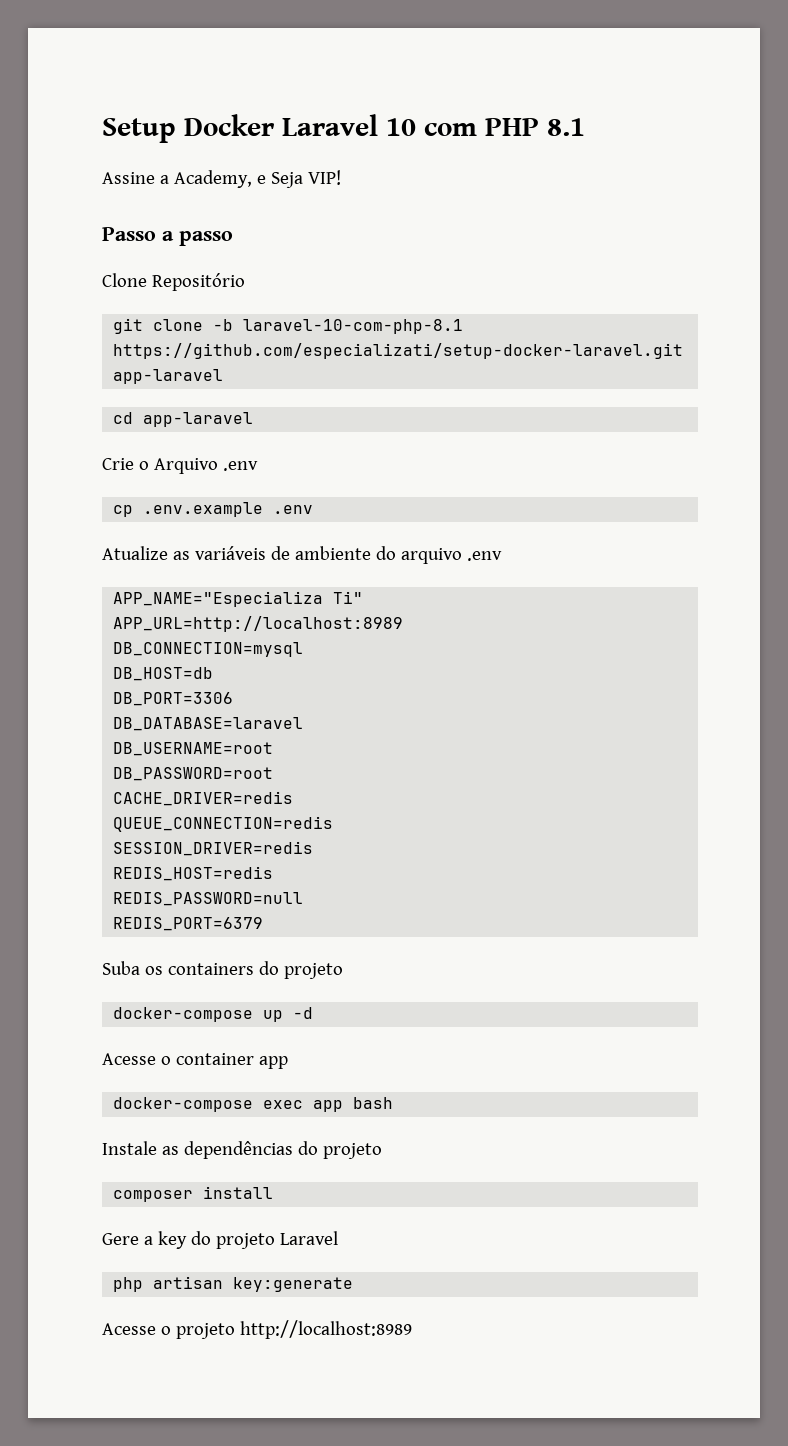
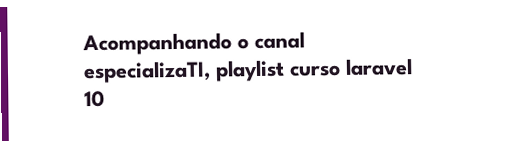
[102,114,585,143] [102,170,341,188] [102,227,233,246] [102,273,245,291] [113,318,464,334] [113,343,684,359] [113,369,224,384] [113,412,254,427] [102,458,258,474] [113,502,314,517] [102,546,502,564] [113,591,364,607] [113,616,404,632] [113,642,304,657] [113,667,214,681] [113,692,234,706] [113,717,304,731] [113,742,274,756] [113,767,274,781] [113,791,294,806] [113,816,334,832] [113,841,314,856] [113,866,274,881] [113,892,304,906] [113,917,264,931] [102,961,343,979] [113,1007,314,1022] [102,1053,288,1069] [113,1097,394,1112] [102,1141,382,1159] [113,1186,274,1202] [102,1231,338,1249] [113,1276,354,1292] [102,1320,412,1339] Setup Docker Laravel 10 com PHP 8.1 // Assine a Academy, e Seja VIP! // Passo a passo // Clone Repositório // git clone -b laravel-10-com-php-8.1 https://github.com/especializati/setup-docker-laravel.git app-laravel // cd app-laravel // Crie o Arquivo .env // cp .env.example .env // Atualize as variáveis de ambiente do arquivo .env // APP_NAME="Especializa Ti" // APP_URL=http://localhost:8989 // DB_CONNECTION=mysql // DB_HOST=db // DB_PORT=3306 // DB_DATABASE=laravel // DB_USERNAME=root // DB_PASSWORD=root // CACHE_DRIVER=redis // QUEUE_CONNECTION=redis // SESSION_DRIVER=redis // REDIS_HOST=redis // REDIS_PASSWORD=null // REDIS_PORT=6379 // Suba os containers do projeto // docker-compose up -d // Acesse o container app // docker-compose exec app bash // Instale as dependências do projeto // composer install // Gere a key do projeto Laravel // php artisan key:generate // Acesse o projeto http://localhost:8989 -> [82,31,305,56] [83,58,413,84] [84,90,105,108] Acompanhando o canal especializaTI, playlist curso laravel 10

